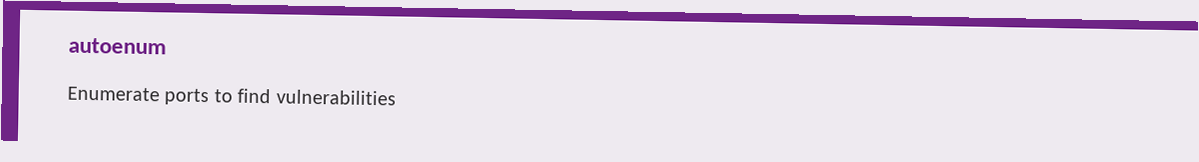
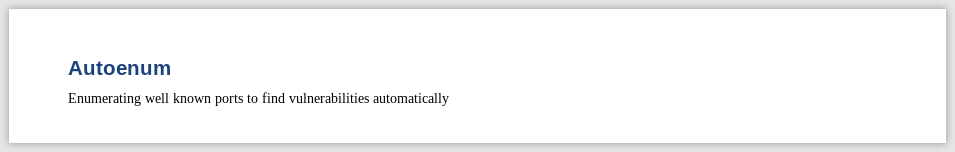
[68,37,167,55] [67,86,160,102] autoenum // Enumerate -> [68,61,171,75] [68,93,211,106] Autoenum // Enumerating well known
(396, 97) none -> [373,93,449,106] automatically

